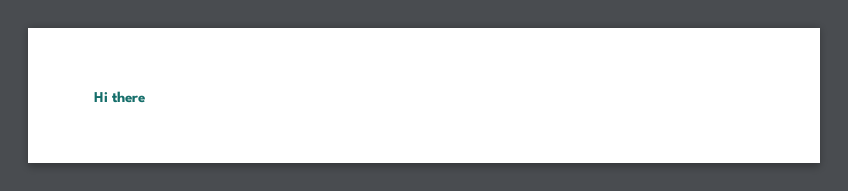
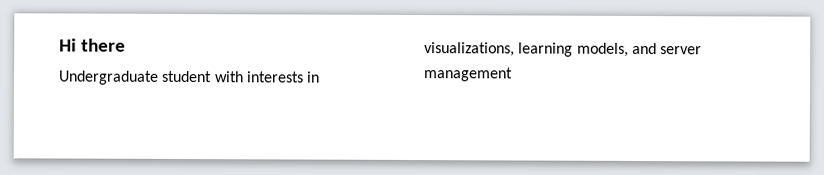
(146, 97) none -> [59,70,321,85] [424,42,703,57] [424,67,513,82] // Undergraduate student with interests in visualizations, learning models, and server management

